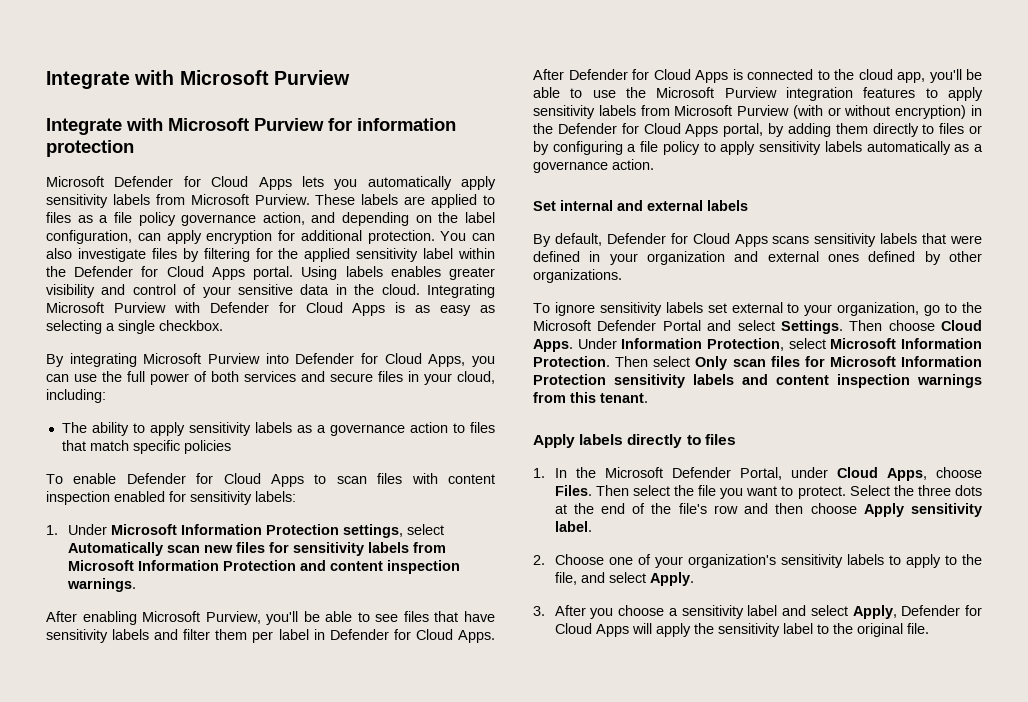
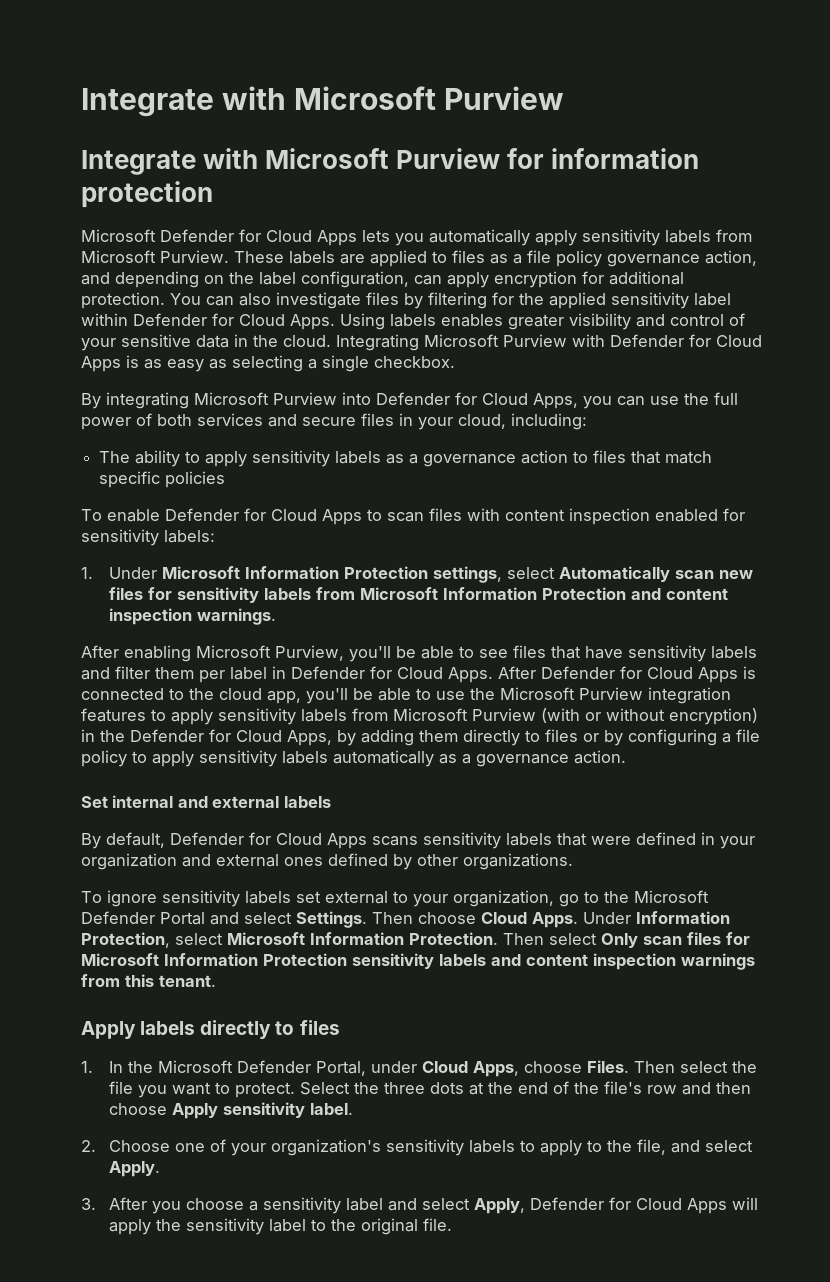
[46,266,294,280] the Defender for Cloud Apps portal. -> [133,313,335,330] Defender for Cloud Apps.
[685,123,764,137] Apps portal, -> [287,730,332,746] Apps,

